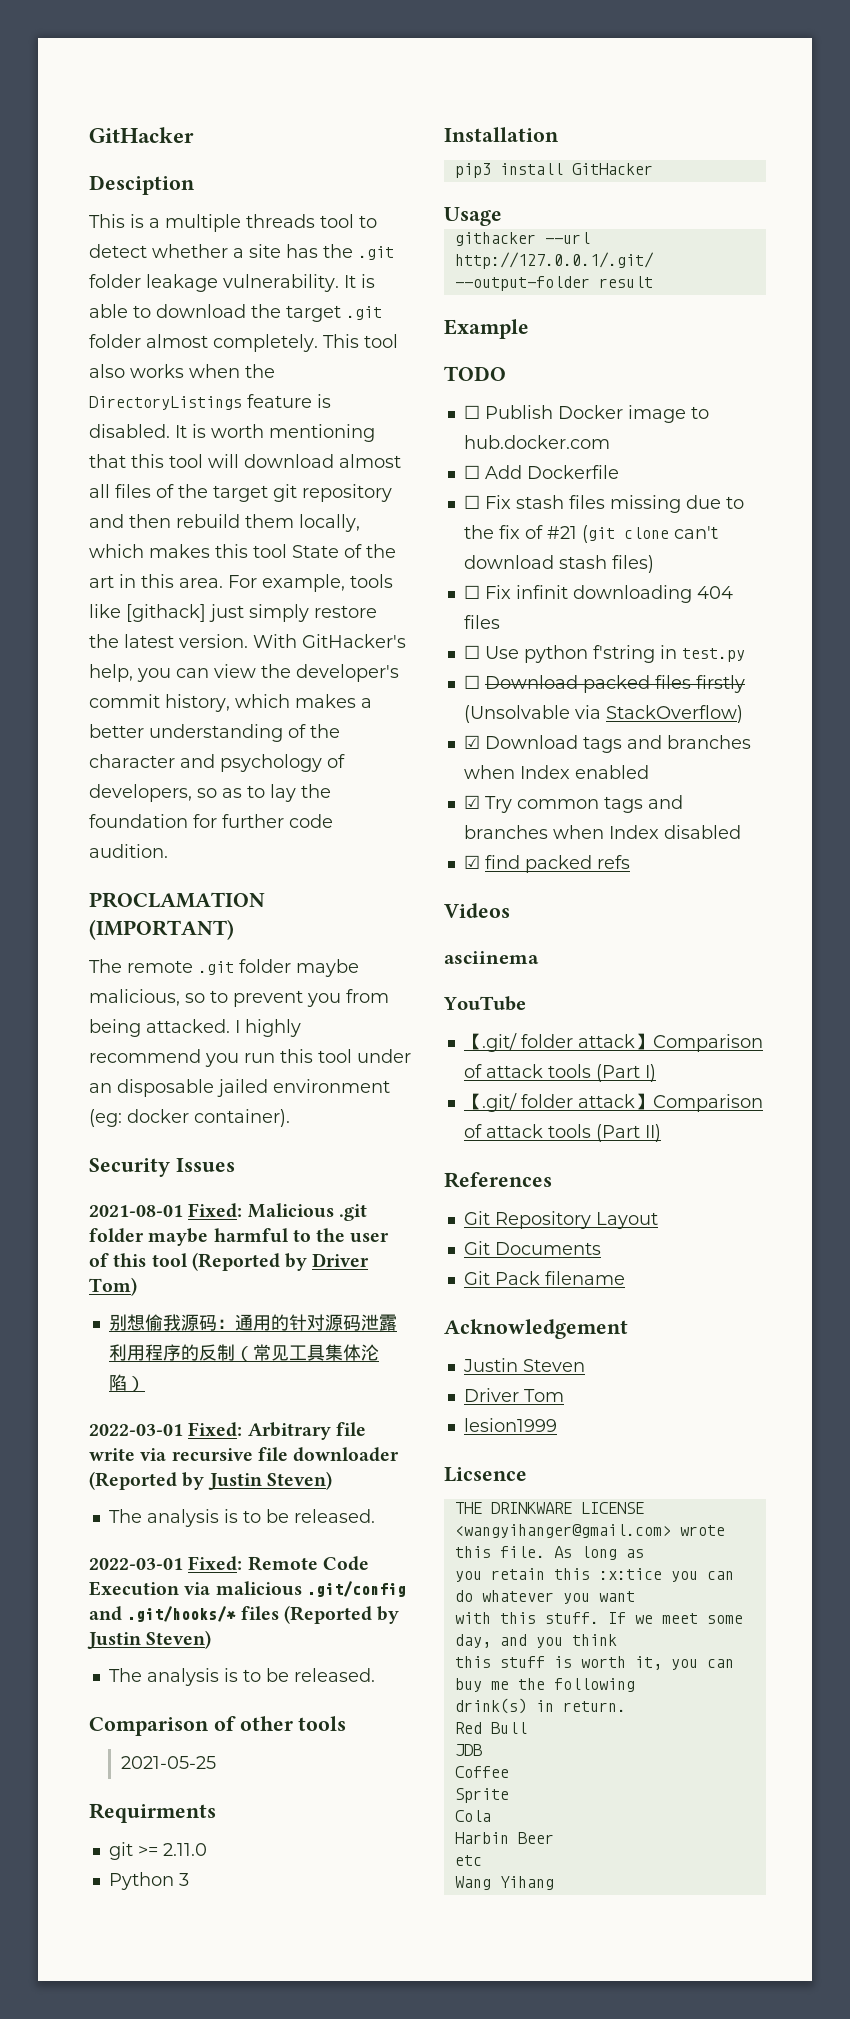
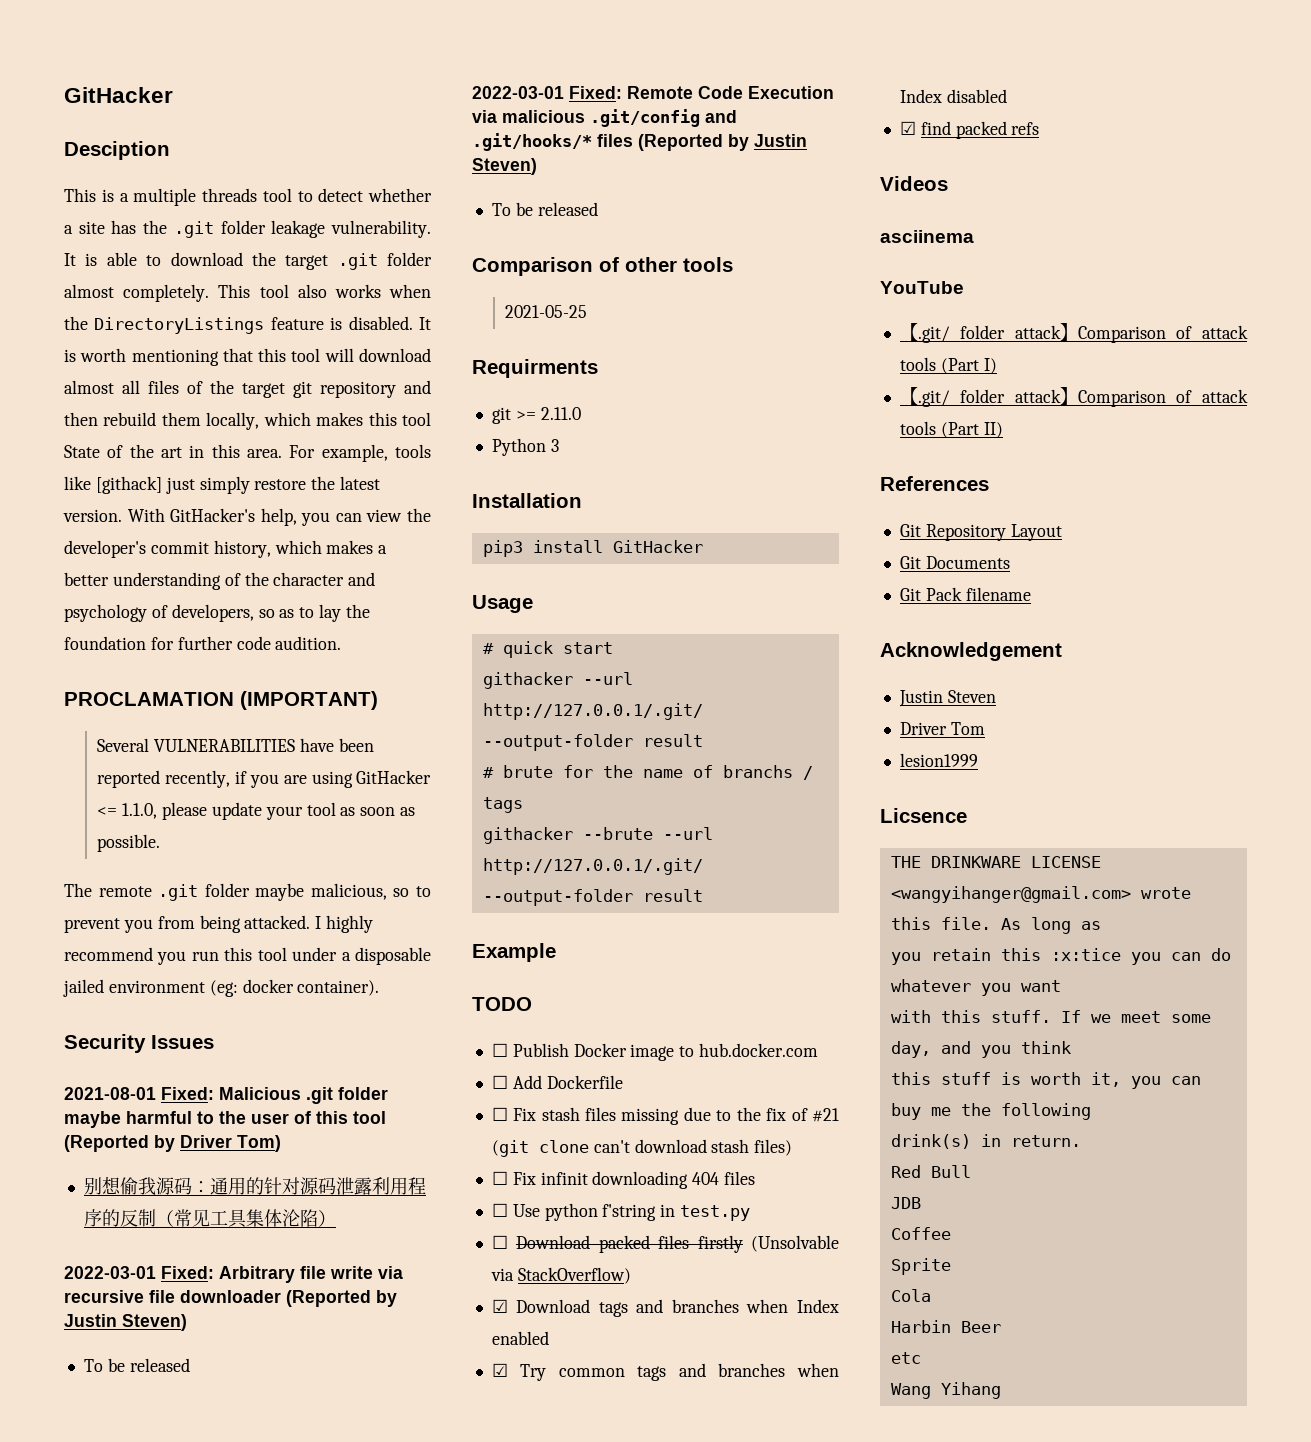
(234, 929) none -> [97,738,374,752] [97,770,432,788] [97,802,416,820] [97,834,161,852] // Several VULNERABILITIES have been reported recently, if you are using GitHacker <= 1.1.0, please update your tool as soon as possible.
[89,1083,112,1093] an -> [341,952,351,961] a
[108,1509,375,1527] The analysis is to be released. -> [83,1358,190,1372] To be released
[108,1668,375,1686] The analysis is to be released. -> [491,202,598,216] To be released
(502, 216) none -> [482,641,613,658] // # quick start
(653, 282) none -> [482,765,813,780] [482,797,523,813] [482,827,713,844] [482,858,703,875] [482,889,703,906] // # brute for the name of branchs / tags // githacker --brute --url http://127.0.0.1/.git/ --output-folder result

